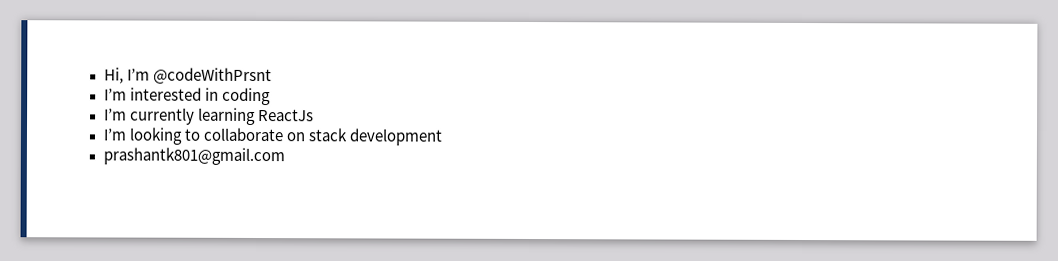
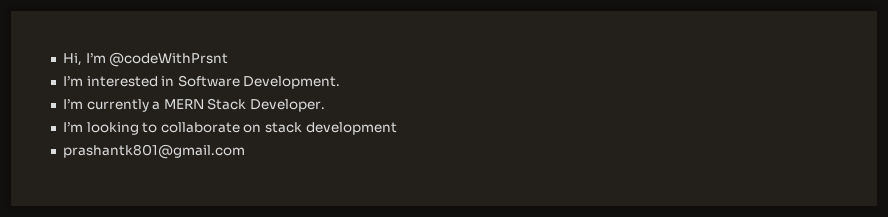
[221,87,271,106] coding -> [177,75,341,89] Software Development.
[197,107,314,125] learning ReactJs -> [152,98,326,112] a MERN Stack Developer.

